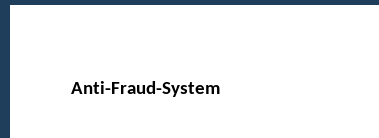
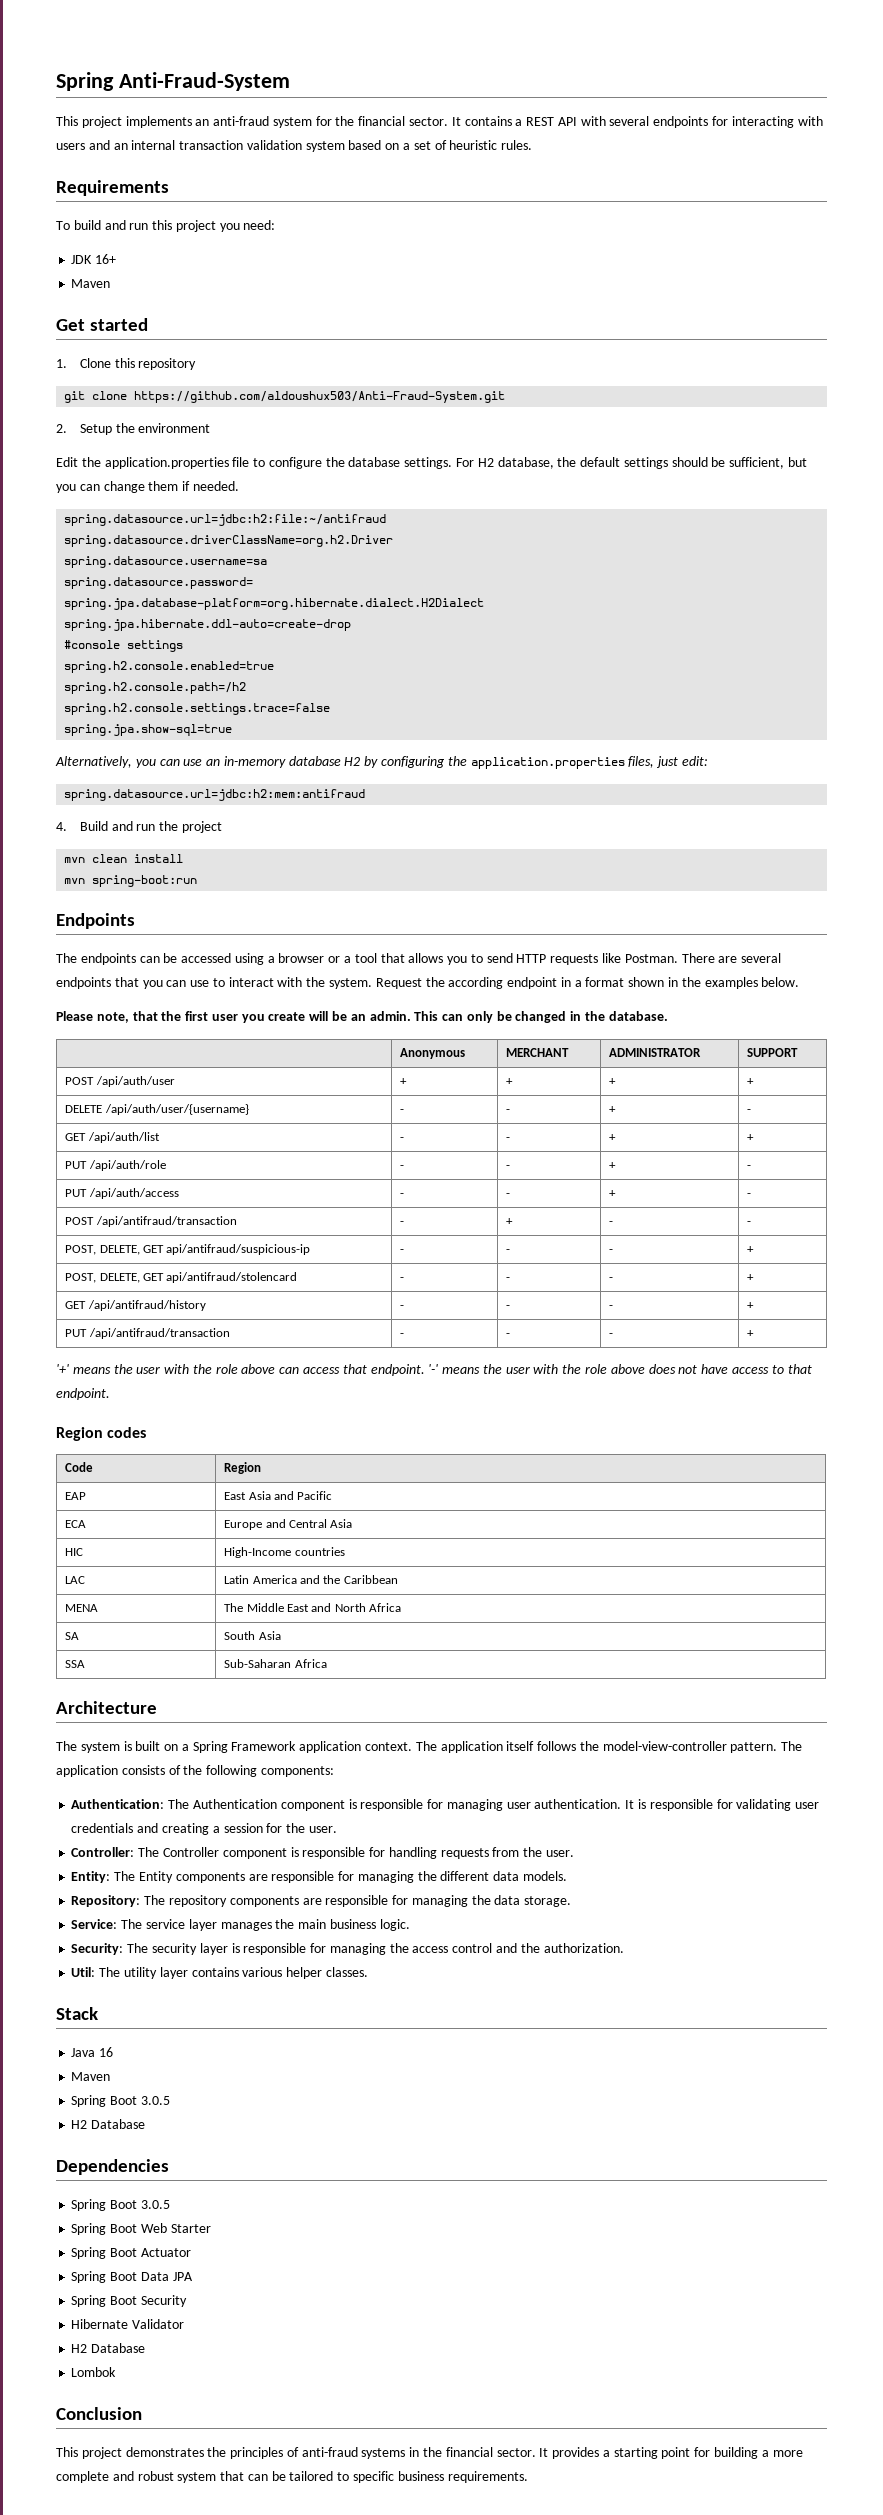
(71, 89) none -> [56,72,114,91] Spring
(220, 89) none -> [56,116,823,128] [56,140,533,152] [56,180,169,196] [56,220,276,232] [71,254,117,264] [71,279,111,288] [56,318,149,331] [56,358,197,370] [64,391,506,403] [56,423,211,435] [56,457,808,469] [56,481,239,493] [64,514,387,526] [64,535,394,547] [64,556,268,568] [64,577,254,589] [64,598,485,610] [64,619,352,631] [64,640,184,652] [64,661,275,673] [64,682,247,694] [64,703,331,715] [64,724,233,736] [55,756,708,769] [64,789,366,801] [56,821,222,833] [64,854,184,863] [64,875,198,887] [56,913,135,929] [56,953,782,965] [56,977,800,989] [56,1011,668,1023] [400,1048,466,1059] [506,1048,570,1057] [609,1048,702,1057] [747,1048,799,1057] [65,1076,175,1087] [400,1078,408,1085] [506,1078,514,1085] [609,1078,617,1085] [747,1078,755,1085] [65,1104,249,1115] [400,1109,405,1113] [506,1109,511,1113] [609,1106,617,1113] [747,1109,752,1113] [65,1132,160,1143] [400,1137,405,1141] [506,1137,511,1141] [609,1134,617,1141] [747,1134,755,1141] [65,1160,166,1171] [400,1165,405,1169] [506,1165,511,1169] [609,1162,617,1169] [747,1165,752,1169] [65,1188,179,1199] [400,1193,405,1197] [506,1193,511,1197] [609,1190,617,1197] [747,1193,752,1197] [65,1216,237,1227] [400,1221,405,1225] [506,1218,514,1225] [609,1221,614,1225] [747,1221,752,1225] [65,1244,311,1255] [400,1249,405,1253] [506,1249,511,1253] [609,1249,614,1253] [747,1246,755,1253] [65,1272,298,1283] [400,1277,405,1281] [506,1277,511,1281] [609,1277,614,1281] [747,1274,755,1281] [65,1300,206,1311] [400,1305,405,1309] [506,1305,511,1309] [609,1305,614,1309] [747,1302,755,1309] [65,1328,230,1339] [400,1333,405,1337] [506,1333,511,1337] [609,1333,614,1337] [747,1330,755,1337] [56,1364,812,1376] [56,1388,110,1400] [56,1427,147,1441] [65,1462,94,1472] [224,1462,262,1474] [65,1492,87,1500] [224,1491,333,1500] [65,1520,87,1528] [224,1519,353,1530] [65,1548,84,1556] [224,1547,345,1558] [65,1576,86,1584] [224,1575,398,1584] [65,1604,99,1612] [224,1603,402,1612] [65,1632,80,1640] [224,1631,281,1640] [65,1660,86,1668] [224,1659,327,1668] [56,1701,157,1714] [56,1741,803,1753] [56,1765,334,1777] [71,1799,820,1811] [71,1823,337,1835] [71,1847,574,1859] [71,1871,567,1883] [71,1895,572,1907] [71,1919,410,1931] [71,1943,624,1955] [71,1967,368,1979] [56,2007,98,2020] [71,2047,114,2057] [71,2072,111,2081] [71,2095,170,2107] [71,2119,146,2129] [56,2159,169,2175] [71,2199,170,2211] [71,2223,211,2235] [71,2247,191,2259] [71,2271,193,2283] [71,2295,187,2307] [71,2319,185,2329] [71,2343,146,2353] [71,2367,117,2377] [56,2407,142,2420] [56,2447,803,2459] [56,2471,528,2483] // This project implements an anti-fraud system for the financial sector. It contains a REST API with several endpoints for interacting with users and an internal transaction validation system based on a set of heuristic rules. // Requirements // To build and run this project you need: // JDK 16+ // Maven // Get started // 1. Clone this repository // git clone https://github.com/aldoushux503/Anti-Fraud-System.git // 2. Setup the environment // Edit the application.properties file to configure the database settings. For H2 database, the default settings should be sufficient, but you can change them if needed. // spring.datasource.url=jdbc:h2:file:~/antifraud // spring.datasource.driverClassName=org.h2.Driver // spring.datasource.username=sa // spring.datasource.password= // spring.jpa.database-platform=org.hibernate.dialect.H2Dialect // spring.jpa.hibernate.ddl-auto=create-drop // #console settings // spring.h2.console.enabled=true // spring.h2.console.path=/h2 // spring.h2.console.settings.trace=false // spring.jpa.show-sql=true // Alternatively, you can use an in-memory database H2 by configuring the application.properties files, just edit: // spring.datasource.url=jdbc:h2:mem:antifraud // 4. Build and run the project // mvn clean install // mvn spring-boot:run // Endpoints // The endpoints can be accessed using a browser or a tool that allows you to send HTTP requests like Postman. There are several endpoints that you can use to interact with the system. Request the according endpoint in a format shown in the examples below. // Please note, that the first user you create will be an admin. This can only be changed in the database. // | Anonymous | MERCHANT | ADMINISTRATOR | SUPPORT // POST /api/auth/user | + | + | + | + // DELETE /api/auth/user/{username} | - | - | + | - // GET /api/auth/list | - | - | + | + // PUT /api/auth/role | - | - | + | - // PUT /api/auth/access | - | - | + | - // POST /api/antifraud/transaction | - | + | - | - // POST, DELETE, GET api/antifraud/suspicious-ip | - | - | - | + // POST, DELETE, GET api/antifraud/stolencard | - | - | - | + // GET /api/antifraud/history | - | - | - | + // PUT /api/antifraud/transaction | - | - | - | + // '+' means the user with the role above can access that endpoint. '-' means the user with the role above does not have access to that endpoint. // Region codes // Code | Region // EAP | East Asia and Pacific // ECA | Europe and Central Asia // HIC | High-Income countries // LAC | Latin America and the Caribbean // MENA | The Middle East and North Africa // SA | South Asia // SSA | Sub-Saharan Africa // Architecture // The system is built on a Spring Framework application context. The application itself follows the model-view-controller pattern. The application consists of the following components: // Authentication: The Authentication component is responsible for managing user authentication. It is responsible for validating user credentials and creating a session for the user. // Controller: The Controller component is responsible for handling requests from the user. // Entity: The Entity components are responsible for managing the different data models. // Repository: The repository components are responsible for managing the data storage. // Service: The service layer manages the main business logic. // Security: The security layer is responsible for managing the access control and the authorization. // Util: The utility layer contains various helper classes. // Stack // Java 16 // Maven // Spring Boot 3.0.5 // H2 Database // Dependencies // Spring Boot 3.0.5 // Spring Boot Web Starter // Spring Boot Actuator // Spring Boot Data JPA // Spring Boot Security // Hibernate Validator // H2 Database // Lombok // Conclusion // This project demonstrates the principles of anti-fraud systems in the financial sector. It provides a starting point for building a more complete and robust system that can be tailored to specific business requirements.

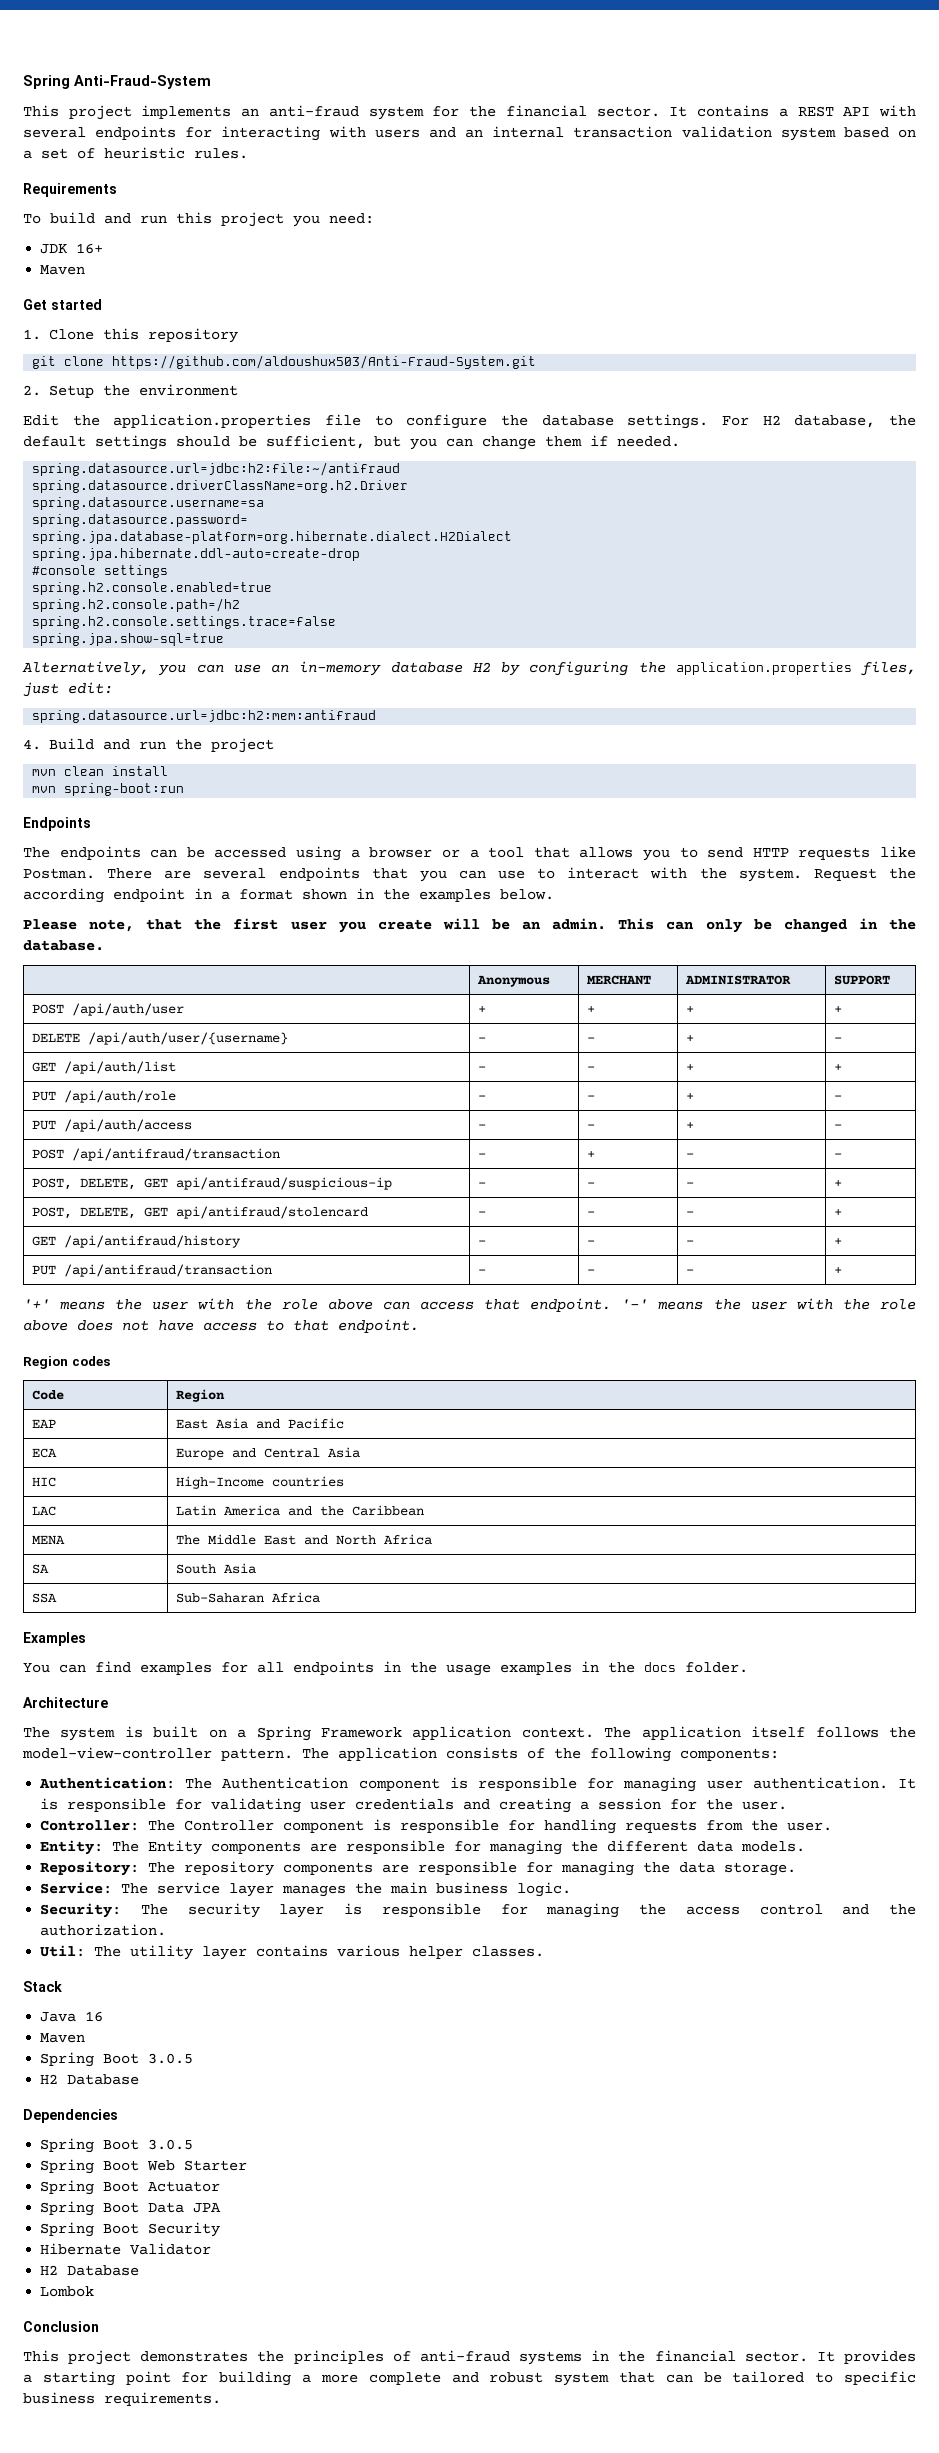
(327, 1663) none -> [23,1632,86,1646] [23,1661,748,1676] // Examples // You can find examples for all endpoints in the usage examples in the docs folder.

